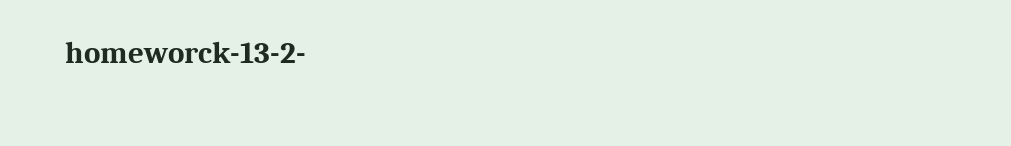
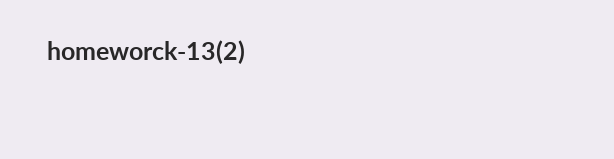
[65,41,306,63] homeworck-13-2- -> [47,40,245,64] homeworck-13(2)

